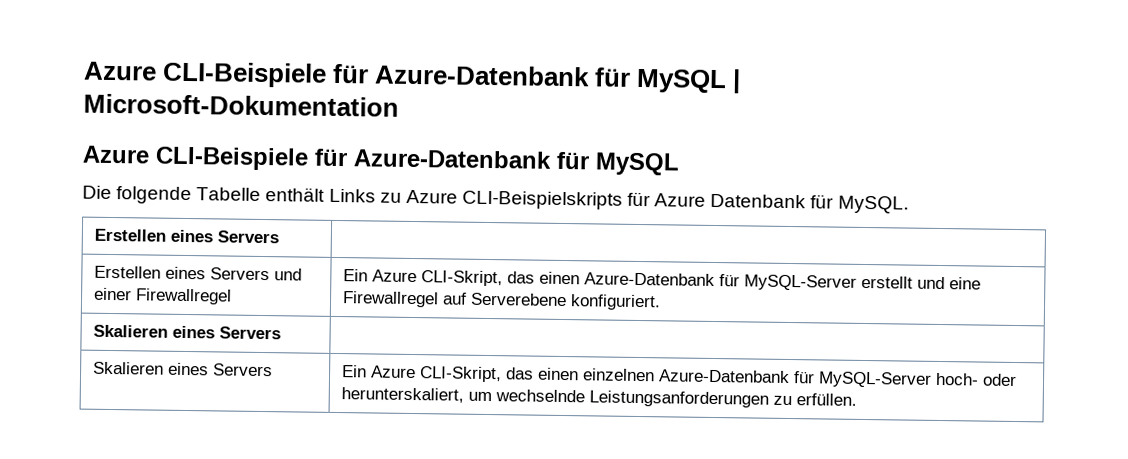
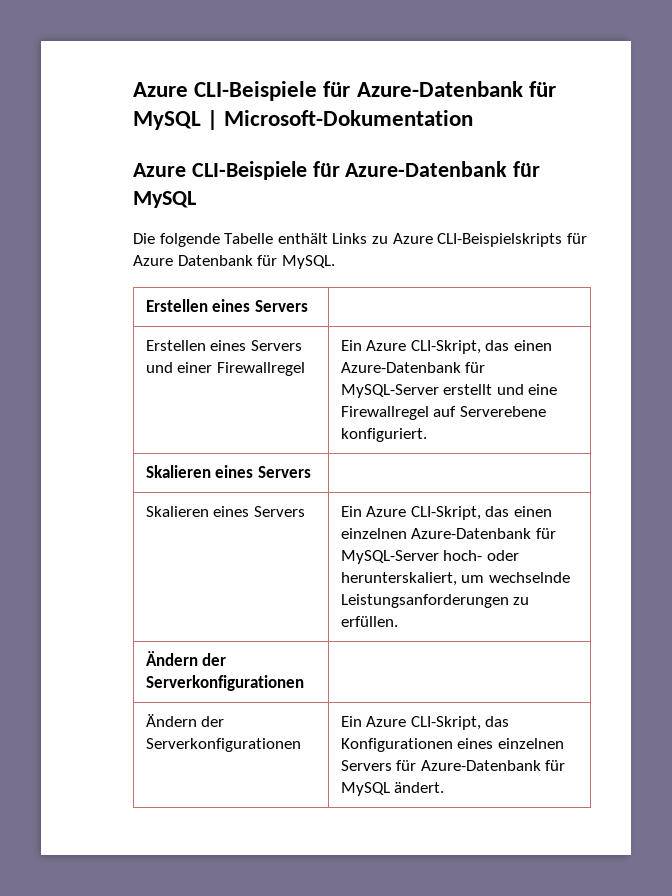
(858, 399) none -> [145,651,227,666] [145,675,304,691] [145,714,225,727] [145,738,301,752] [340,716,510,730] [340,738,564,752] [340,760,566,771] [340,782,445,796] // Ändern der Serverkonfigurationen | // Ändern der Serverkonfigurationen | Ein Azure CLI-Skript, das Konfigurationen eines einzelnen Servers für Azure-Datenbank für MySQL ändert.

